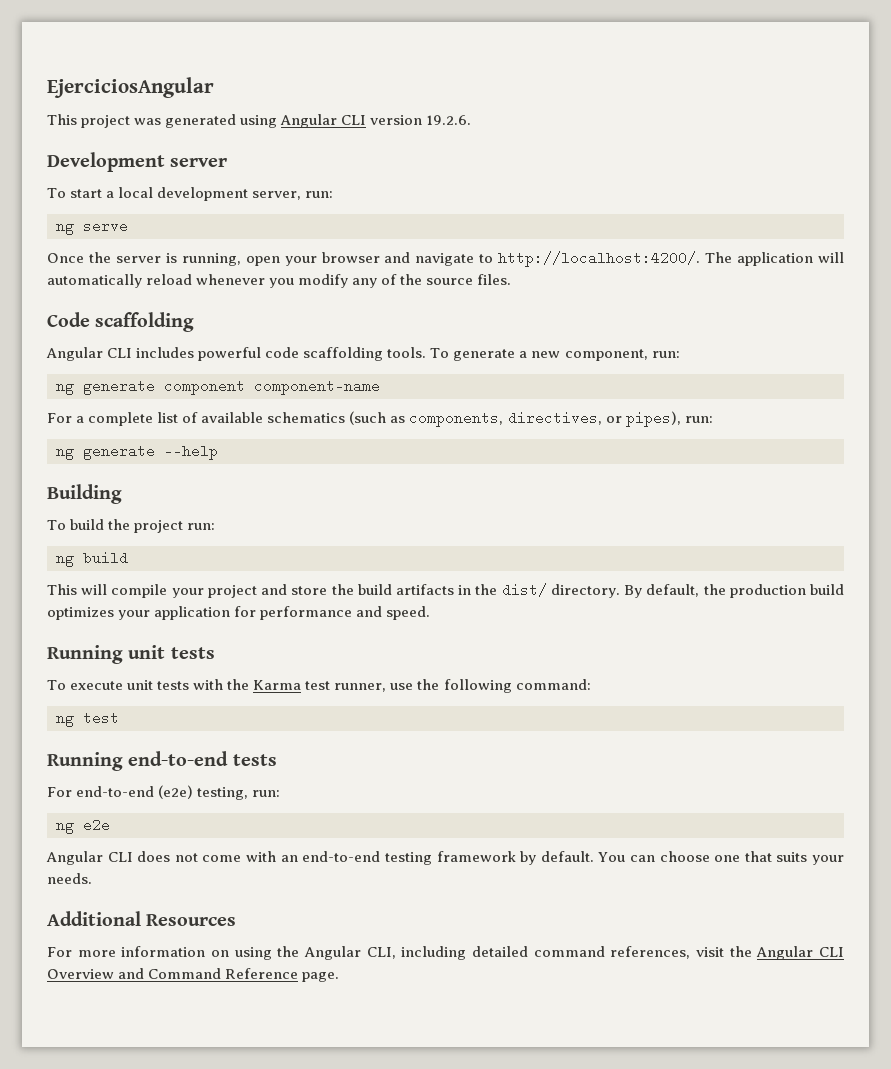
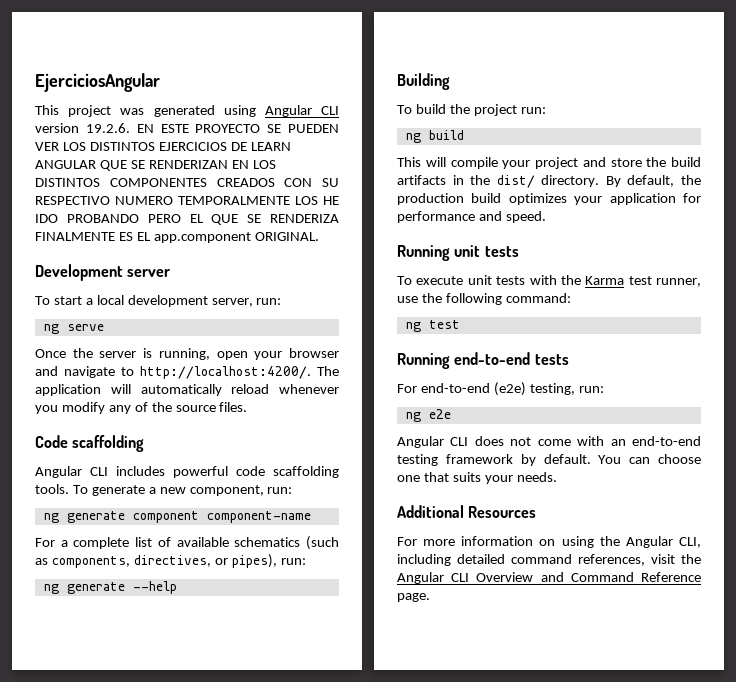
(472, 120) none -> [136,124,339,133] [35,142,291,151] [35,160,276,171] [35,178,339,187] [35,196,339,205] [35,214,339,225] [35,232,319,243] EN ESTE PROYECTO SE PUEDEN VER LOS DISTINTOS EJERCICIOS DE LEARN ANGULAR QUE SE RENDERIZAN EN LOS DISTINTOS COMPONENTES CREADOS CON SU RESPECTIVO NUMERO TEMPORALMENTE LOS HE IDO PROBANDO PERO EL QUE SE RENDERIZA FINALMENTE ES EL app.component ORIGINAL.

